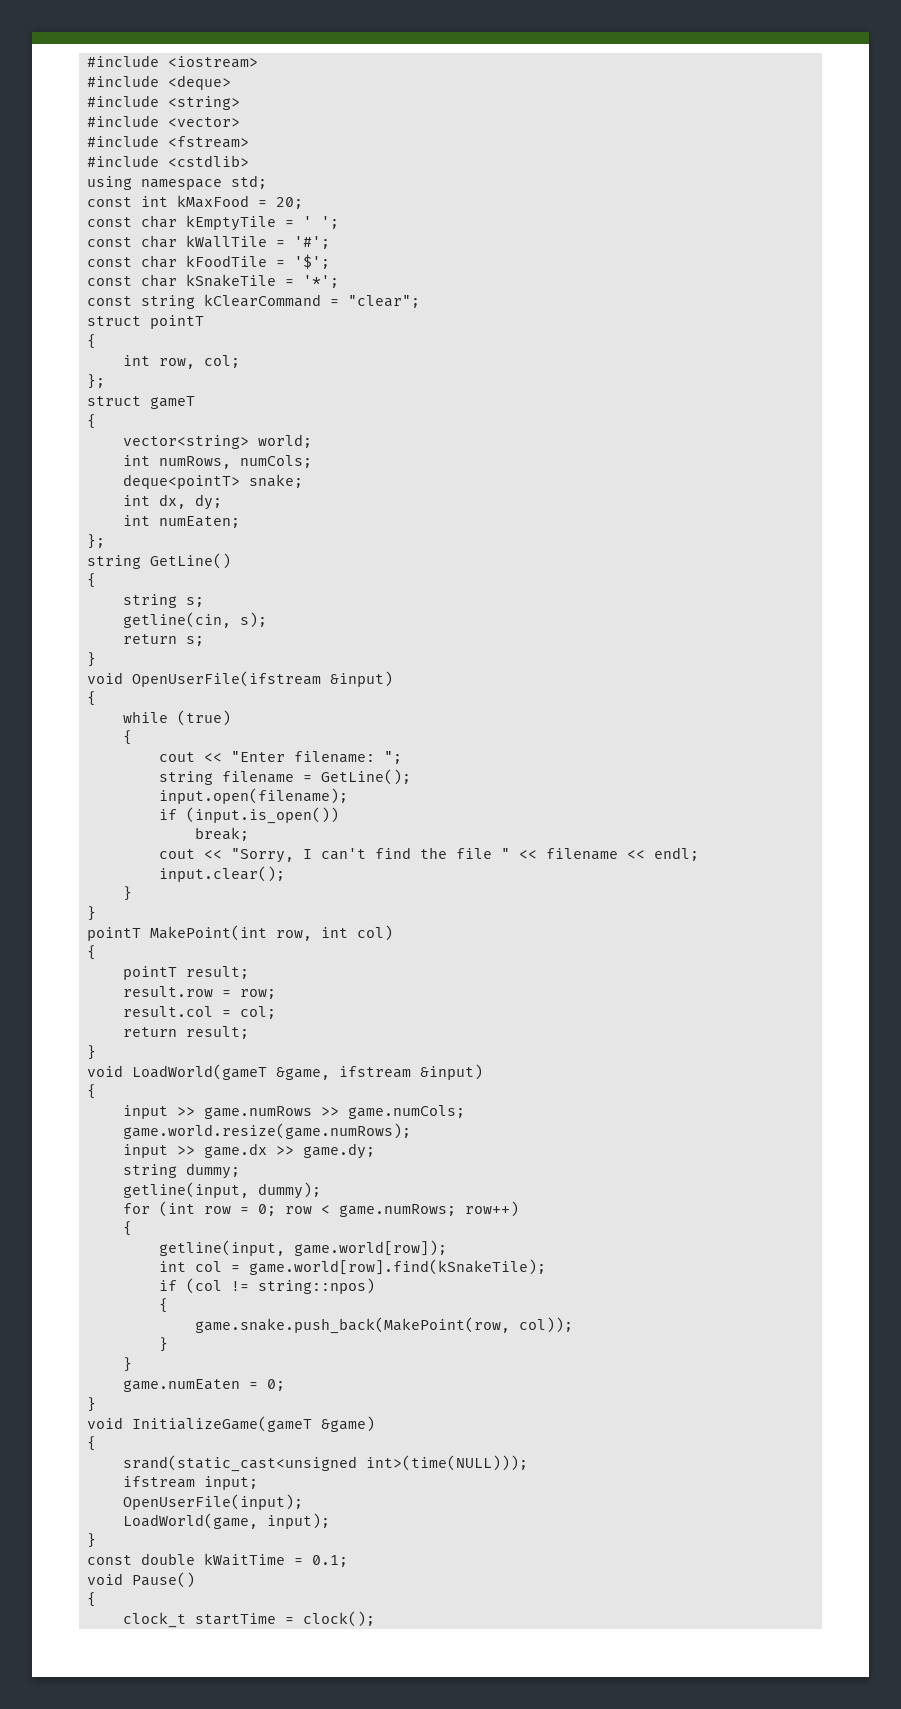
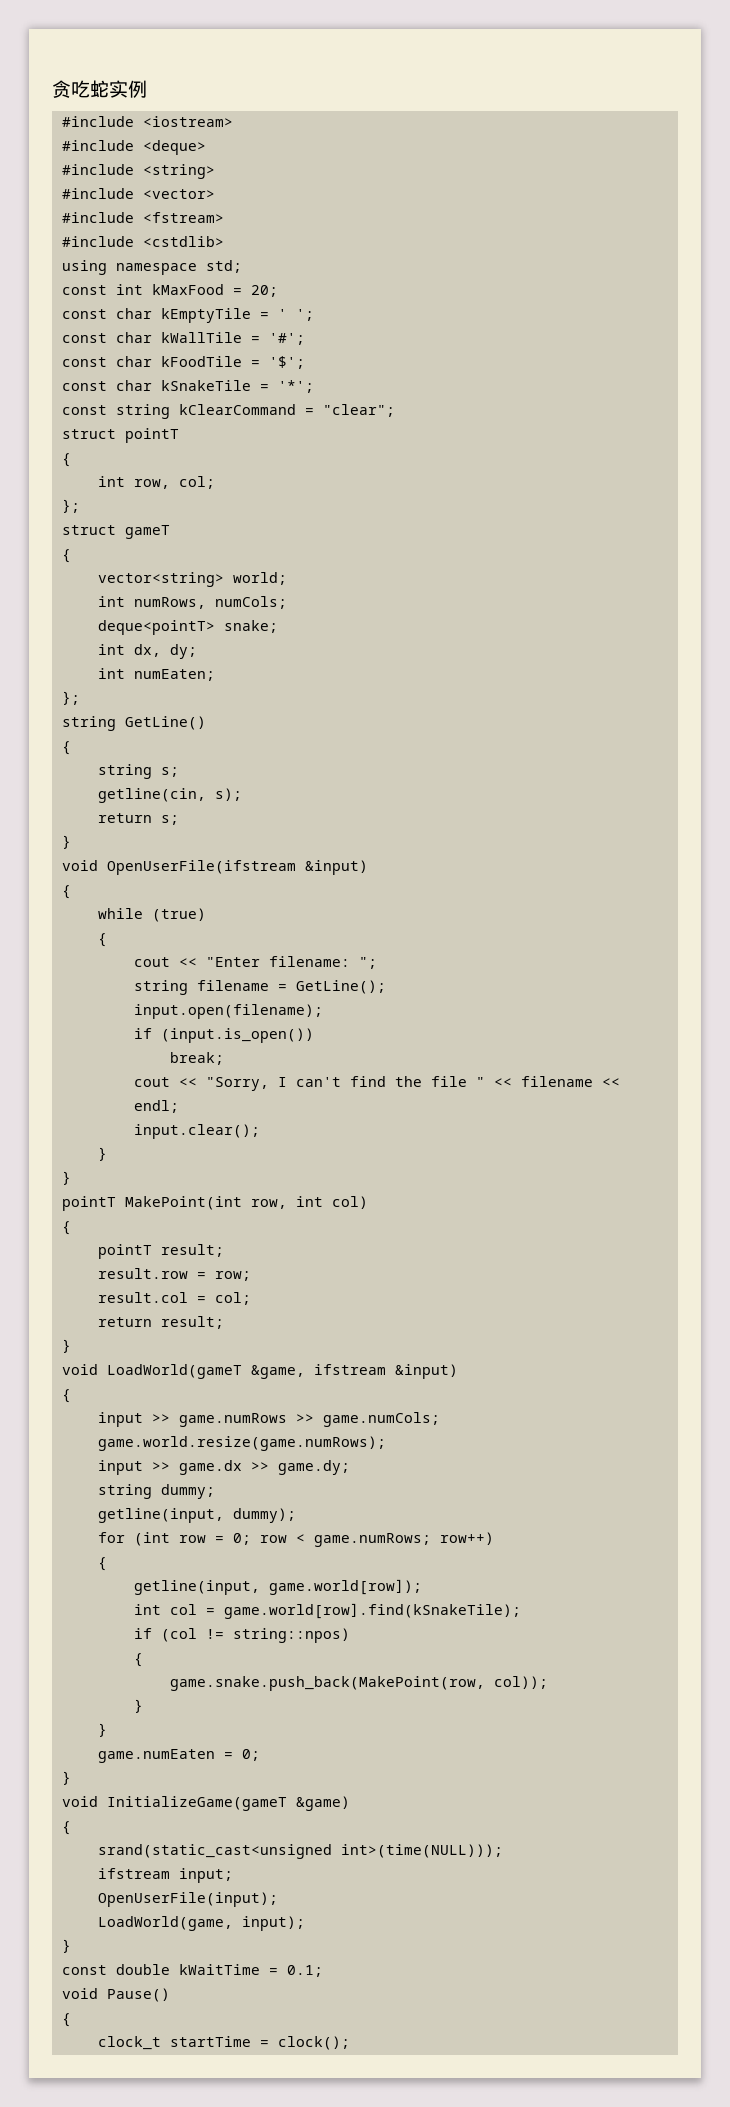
(87, 61) none -> [52,80,147,98] 贪吃蛇实例 //

